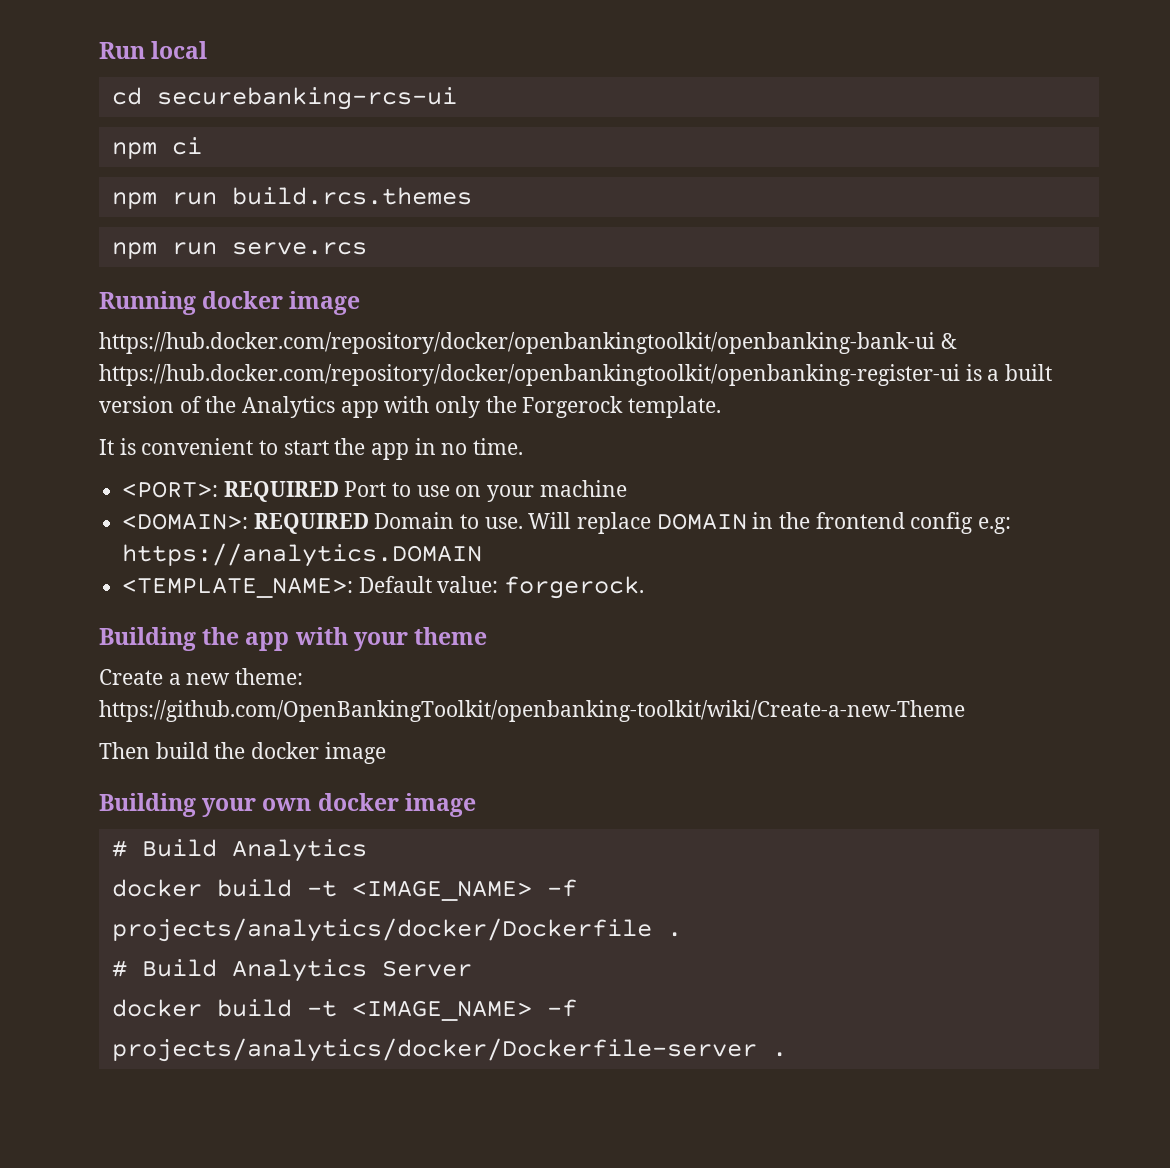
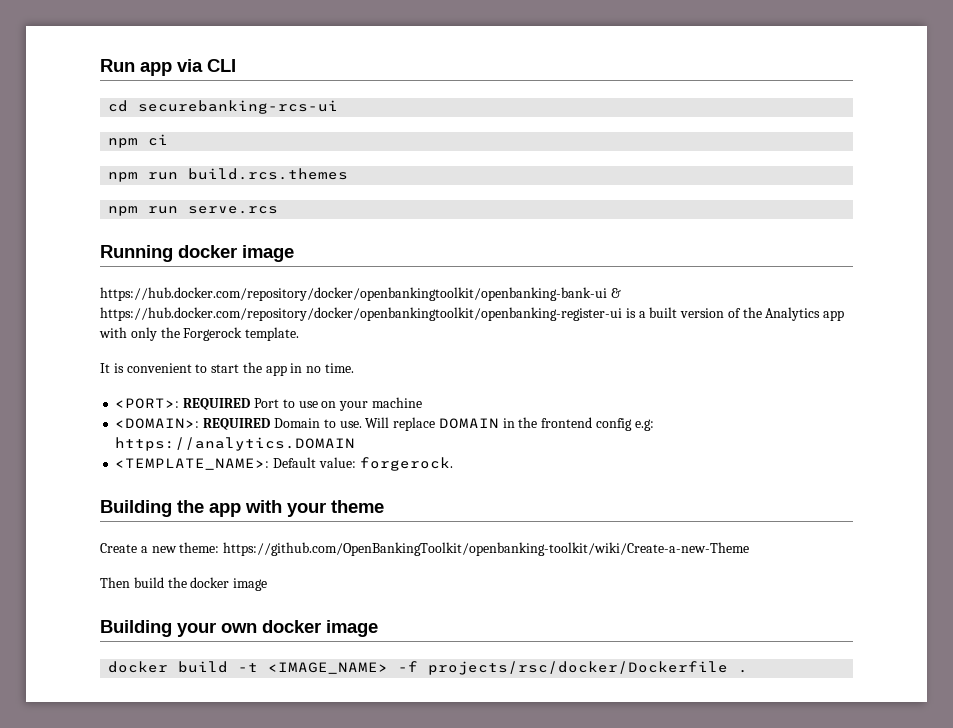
[151,41,208,59] local -> [140,59,236,76] app via CLI
[111,839,367,862] [111,879,577,901] [111,918,682,942] [111,959,472,982] [111,999,577,1021] [111,1038,787,1062] // # Build Analytics // docker build -t <IMAGE_NAME> -f projects/analytics/docker/Dockerfile . // # Build Analytics Server // docker build -t <IMAGE_NAME> -f projects/analytics/docker/Dockerfile-server . -> [108,661,749,675] // docker build -t <IMAGE_NAME> -f projects/rsc/docker/Dockerfile .

